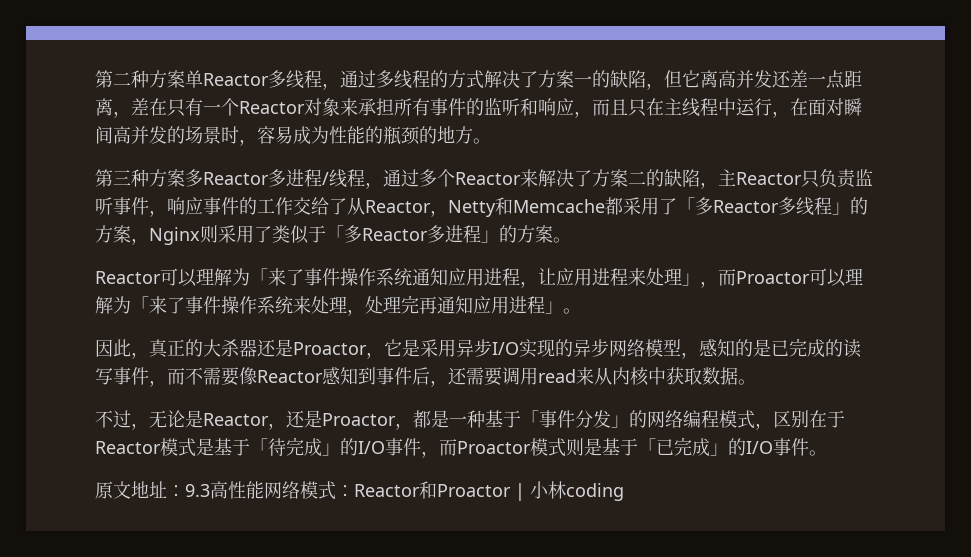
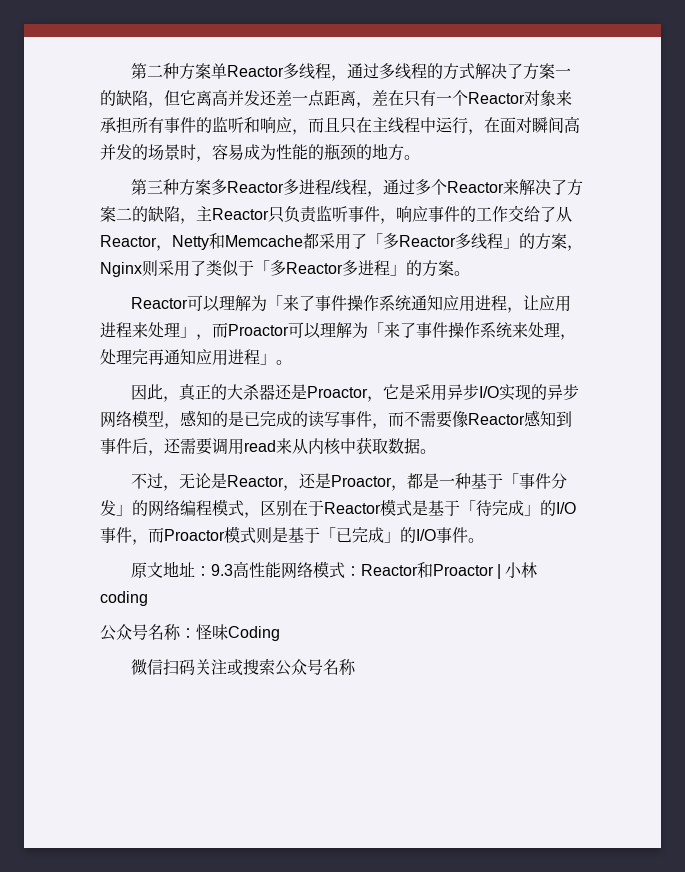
(624, 492) none -> [100,624,280,641] [130,658,356,676] // 公众号名称：怪味Coding // 微信扫码关注或搜索公众号名称

